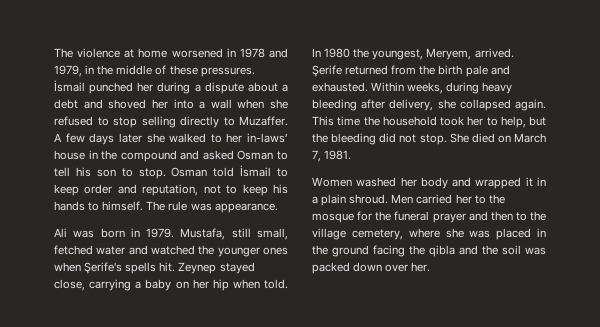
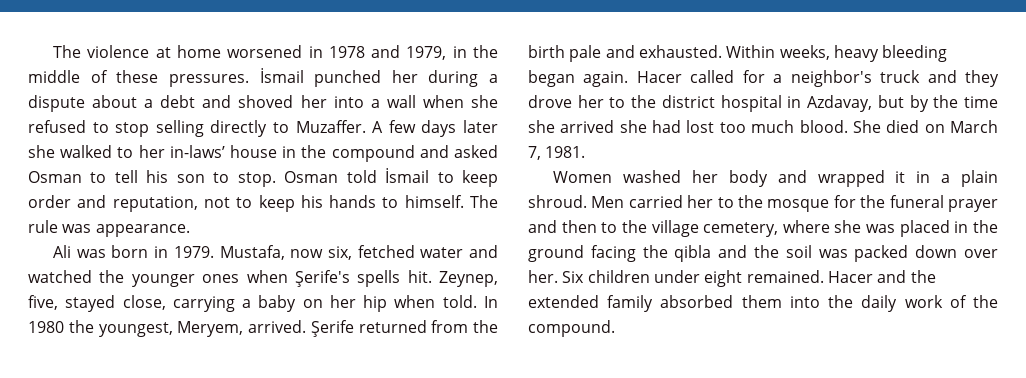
[231,228,288,240] still small, -> [290,246,352,260] now six,
[178,262,217,274] Zeynep -> [439,271,498,287] [28,295,58,310] Zeynep, five,
[446,82,480,94] during -> (830, 52) none
[361,99,546,111] [312,116,546,128] [312,133,447,145] after delivery, she collapsed again. This time the household took her to help, but the bleeding did not stop. -> [528,70,999,87] [528,95,999,112] [528,120,848,133] began again. Hacer called for a neighbor's truck and they drove her to the district hospital in Azdavay, but by the time she arrived she had lost too much blood.
(431, 267) none -> [562,270,936,287] [528,295,998,312] [528,320,615,337] Six children under eight remained. Hacer and the extended family absorbed them into the daily work of the compound.

